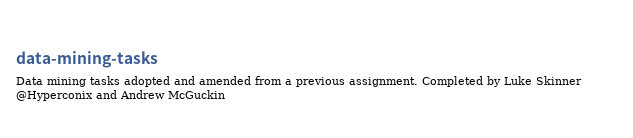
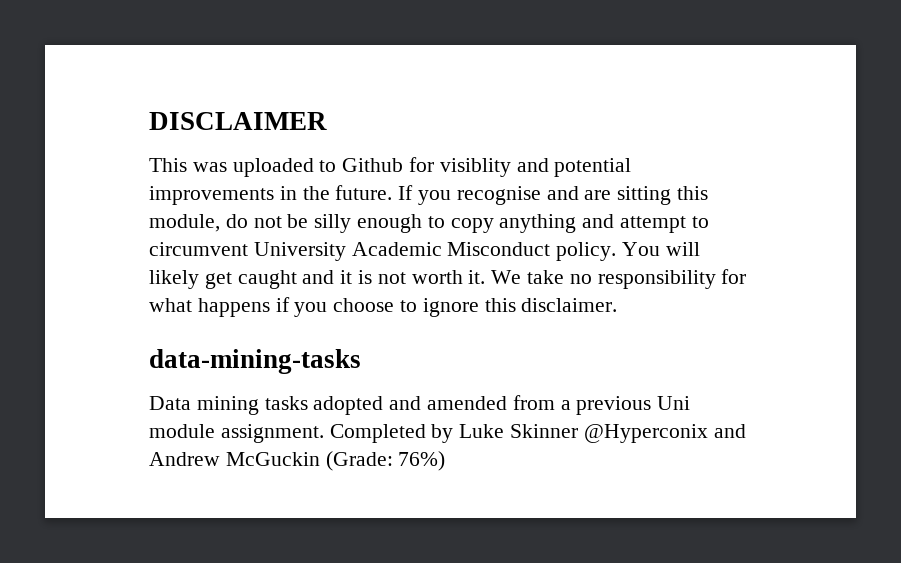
(16, 59) none -> [149,112,327,130] [149,157,632,177] [149,185,709,205] [149,214,709,233] [149,242,700,261] [149,269,747,289] [149,297,618,317] DISCLAIMER // This was uploaded to Github for visiblity and potential improvements in the future. If you recognise and are sitting this module, do not be silly enough to copy anything and attempt to circumvent University Academic Misconduct policy. You will likely get caught and it is not worth it. We take no responsibility for what happens if you choose to ignore this disclaimer. //
(345, 82) none -> [657,396,691,410] [149,424,215,438] Uni module
(225, 94) none -> [325,451,446,471] (Grade: 76%)

